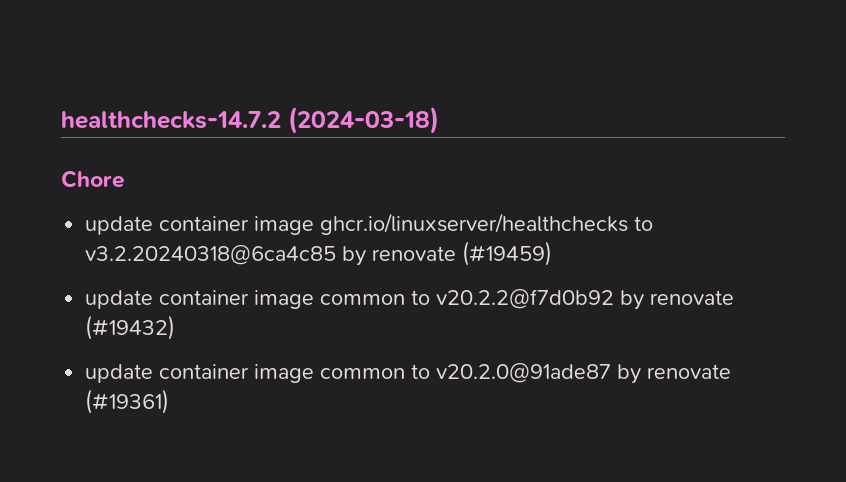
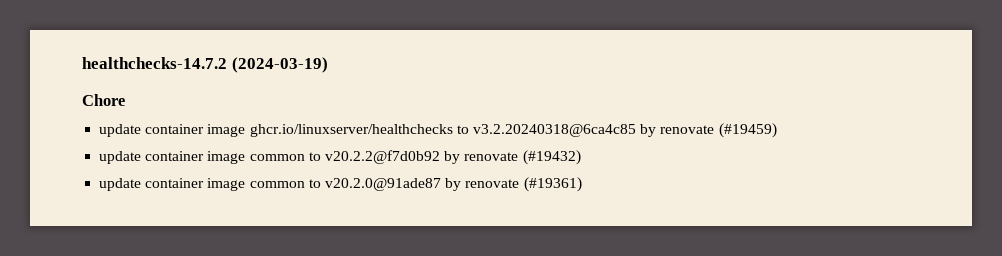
[288,106,439,134] (2024-03-18) -> [231,57,328,73] (2024-03-19)

